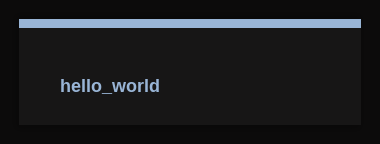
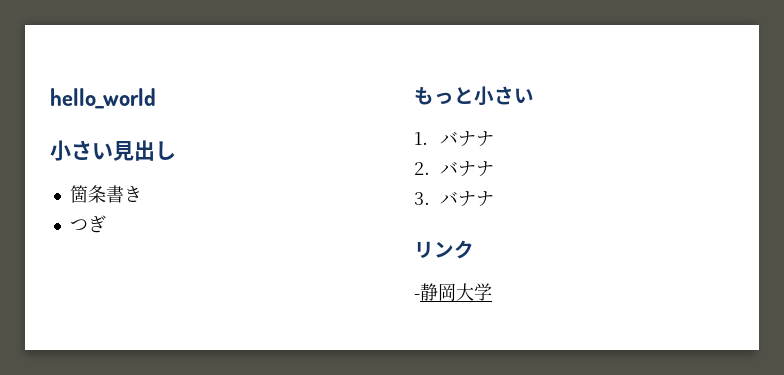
(160, 86) none -> [50,140,176,161] [69,185,142,203] [69,215,106,233] [414,86,534,106] [414,131,494,147] [414,161,494,177] [414,191,494,207] [414,240,474,259] [414,283,492,301] // 小さい見出し // 箇条書き // つぎ // もっと小さい // 1.バナナ // 2.バナナ // 3.バナナ // リンク // -静岡大学

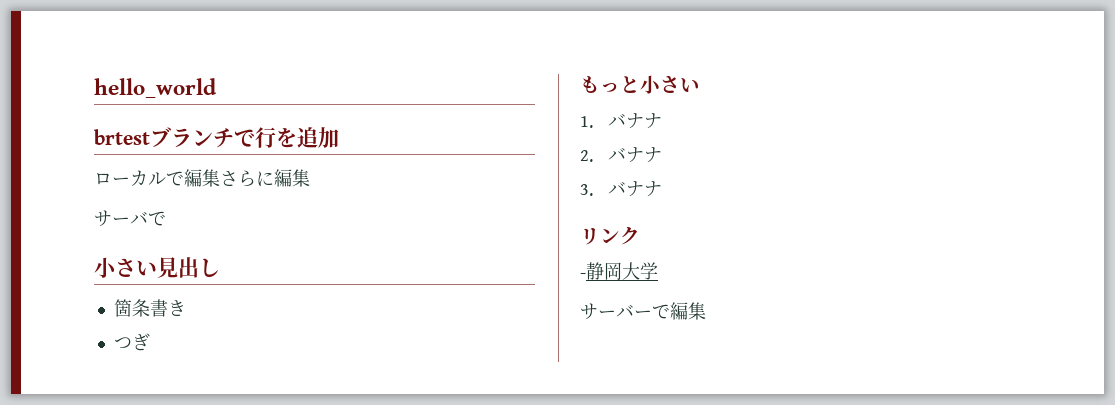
(156, 98) none -> [94,127,339,148] [94,169,310,187] [94,210,166,227] // brtestブランチで行を追加 // ローカルで編集さらに編集 // サーバで
(492, 292) none -> [580,302,706,320] // サーバーで編集

